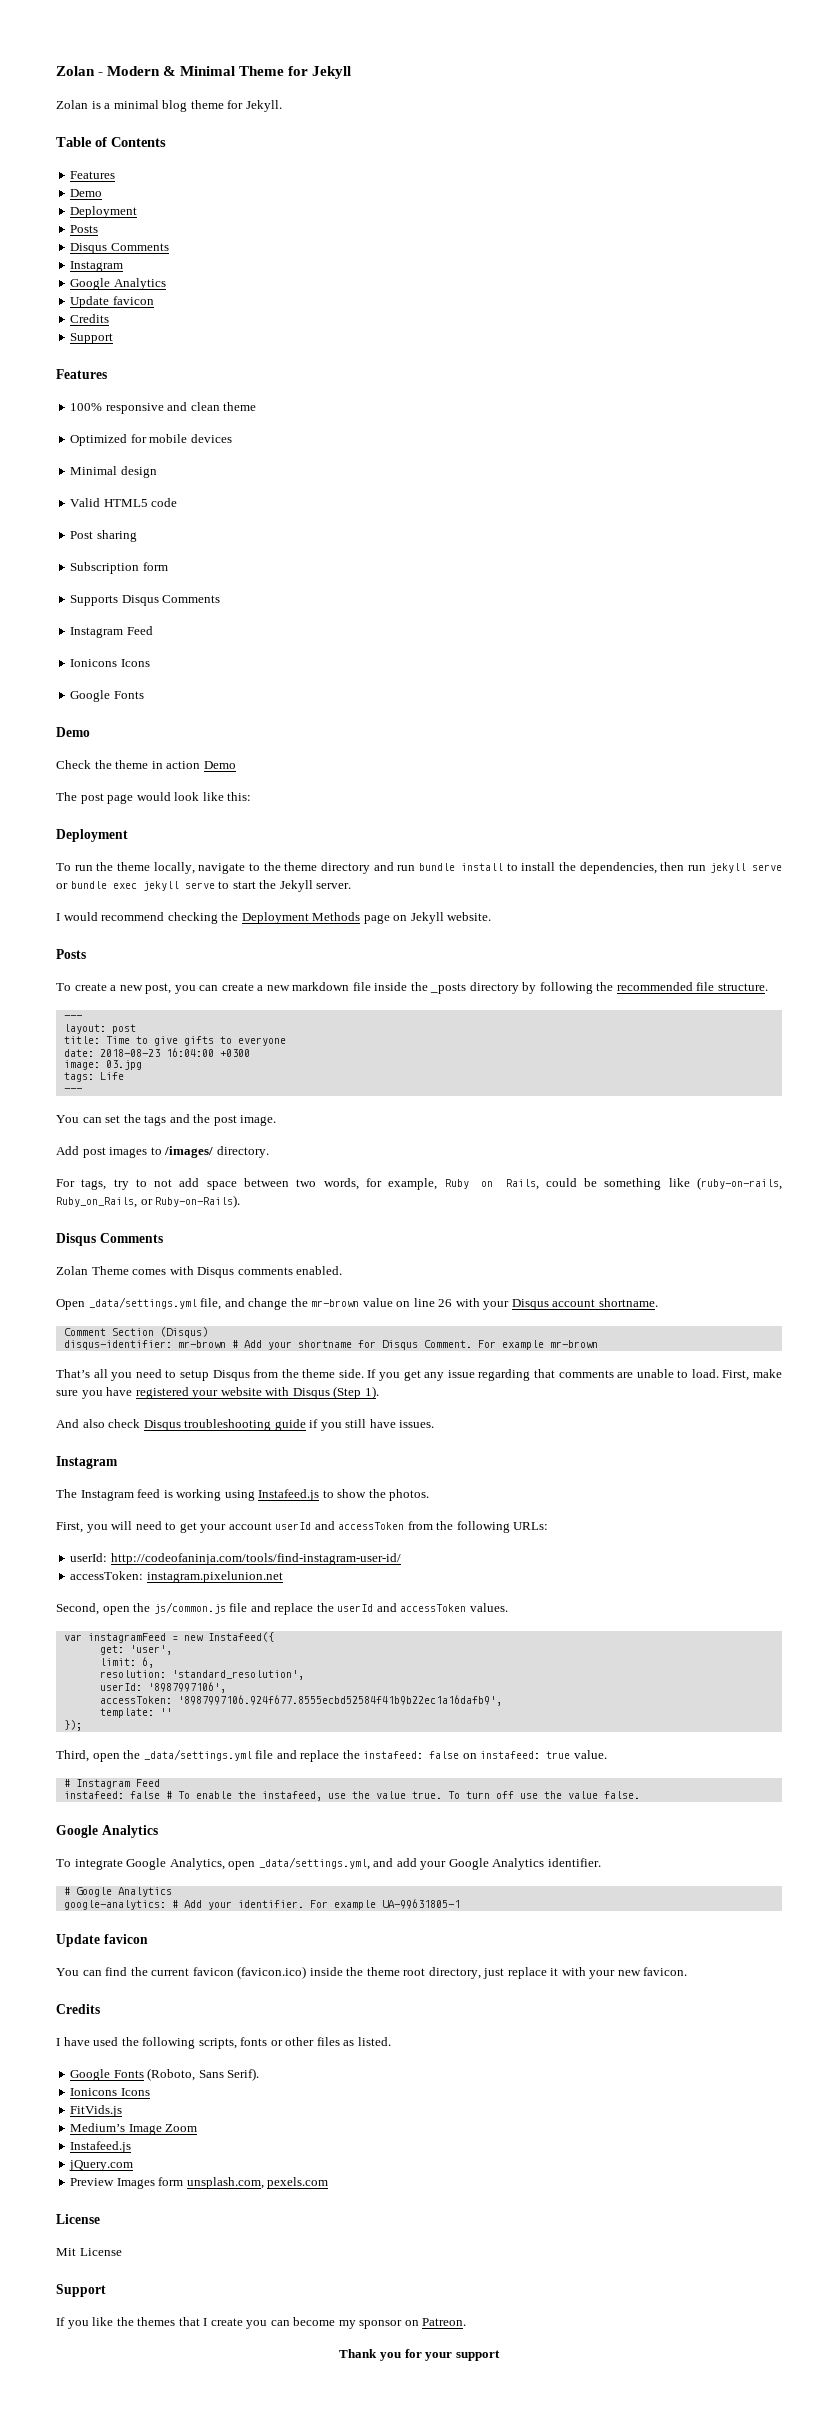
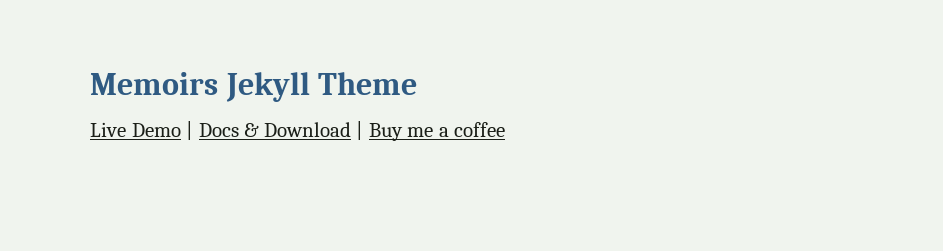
[56,66,352,79] [56,100,282,112] [56,137,166,147] [70,171,116,179] [70,189,103,197] [70,206,138,218] [70,225,99,233] [70,243,169,254] [70,261,124,272] [70,278,166,290] [70,296,154,308] [70,314,110,323] [70,333,114,344] [56,369,107,379] [70,402,257,414] [70,434,232,446] [70,466,157,478] [70,498,178,507] [70,530,137,542] [70,562,168,574] [70,595,221,606] [70,626,153,638] [70,659,150,667] [70,690,144,702] [56,727,90,737] [56,760,236,769] [56,792,252,804] [56,829,128,842] [56,862,782,874] [56,880,352,892] [56,912,492,924] [56,949,86,959] [56,982,768,994] [63,1015,82,1019] [63,1024,136,1034] [63,1036,286,1046] [63,1048,250,1057] [63,1060,142,1070] [63,1072,124,1082] [63,1088,82,1092] [56,1114,277,1126] [56,1146,269,1158] [56,1177,783,1190] [56,1195,241,1208] [56,1233,163,1246] [56,1266,343,1278] [56,1297,658,1310] [63,1327,208,1338] [63,1340,598,1350] [56,1369,782,1381] [56,1386,379,1399] [56,1419,435,1431] [56,1456,118,1469] [56,1489,430,1501] [56,1521,549,1533] [70,1553,401,1565] [70,1571,283,1583] [56,1602,508,1615] [63,1632,274,1643] [99,1645,172,1655] [99,1657,154,1668] [99,1670,304,1680] [99,1682,226,1693] [99,1695,502,1706] [99,1708,172,1718] [63,1720,82,1731] [56,1749,607,1762] [63,1779,160,1789] [63,1791,640,1801] [56,1825,158,1838] [56,1857,601,1870] [63,1887,172,1897] [63,1899,460,1910] [56,1934,148,1947] [56,1966,688,1979] [56,2004,100,2014] [56,2037,391,2049] [70,2068,260,2081] [70,2088,150,2096] [70,2105,123,2117] [70,2123,198,2135] [70,2141,132,2153] [69,2160,134,2171] [70,2177,329,2189] [56,2214,100,2224] [56,2248,122,2256] [56,2284,106,2297] [56,2317,467,2329] [339,2349,500,2361] Zolan - Modern & Minimal Theme for Jekyll // Zolan is a minimal blog theme for Jekyll. // Table of Contents // Features // Demo // Deployment // Posts // Disqus Comments // Instagram // Google Analytics // Update favicon // Credits // Support // Features // 100% responsive and clean theme // Optimized for mobile devices // Minimal design // Valid HTML5 code // Post sharing // Subscription form // Supports Disqus Comments // Instagram Feed // Ionicons Icons // Google Fonts // Demo // Check the theme in action Demo // The post page would look like this: // Deployment // To run the theme locally, navigate to the theme directory and run bundle install to install the dependencies, then run jekyll serve or bundle exec jekyll serve to start the Jekyll server. // I would recommend checking the Deployment Methods page on Jekyll website. // Posts // To create a new post, you can create a new markdown file inside the _posts directory by following the recommended file structure. // --- // layout: post // title: Time to give gifts to everyone // date: 2018-08-23 16:04:00 +0300 // image: 03.jpg // tags: Life // --- // You can set the tags and the post image. // Add post images to /images/ directory. // For tags, try to not add space between two words, for example, Ruby on Rails, could be something like (ruby-on-rails, Ruby_on_Rails, or Ruby-on-Rails). // Disqus Comments // Zolan Theme comes with Disqus comments enabled. // Open _data/settings.yml file, and change the mr-brown value on line 26 with your Disqus account shortname. // Comment Section (Disqus) // disqus-identifier: mr-brown # Add your shortname for Disqus Comment. For example mr-brown // That’s all you need to setup Disqus from the theme side. If you get any issue regarding that comments are unable to load. First, make sure you have registered your website with Disqus (Step 1). // And also check Disqus troubleshooting guide if you still have issues. // Instagram // The Instagram feed is working using Instafeed.js to show the photos. // First, you will need to get your account userId and accessToken from the following URLs: // userId: http://codeofaninja.com/tools/find-instagram-user-id/ // accessToken: instagram.pixelunion.net // Second, open the js/common.js file and replace the userId and accessToken values. // var instagramFeed = new Instafeed({ // get: 'user', // limit: 6, // resolution: 'standard_resolution', // userId: '8987997106', // accessToken: '8987997106.924f677.8555ecbd52584f41b9b22ec1a16dafb9', // template: '' // }); // Third, open the _data/settings.yml file and replace the instafeed: false on instafeed: true value. // # Instagram Feed // instafeed: false # To enable the instafeed, use the value true. To turn off use the value false. // Google Analytics // To integrate Google Analytics, open _data/settings.yml, and add your Google Analytics identifier. // # Google Analytics // google-analytics: # Add your identifier. For example UA-99631805-1 // Update favicon // You can find the current favicon (favicon.ico) inside the theme root directory, just replace it with your new favicon. // Credits // I have used the following scripts, fonts or other files as listed. // Google Fonts (Roboto, Sans Serif). // Ionicons Icons // FitVids.js // Medium’s Image Zoom // Instafeed.js // jQuery.com // Preview Images form unsplash.com, pexels.com // License // Mit License // Support // If you like the themes that I create you can become my sponsor on Patreon. // Thank you for your support -> [90,72,418,102] [90,121,506,141] Memoirs Jekyll Theme // Live Demo | Docs & Download | Buy me a coffee

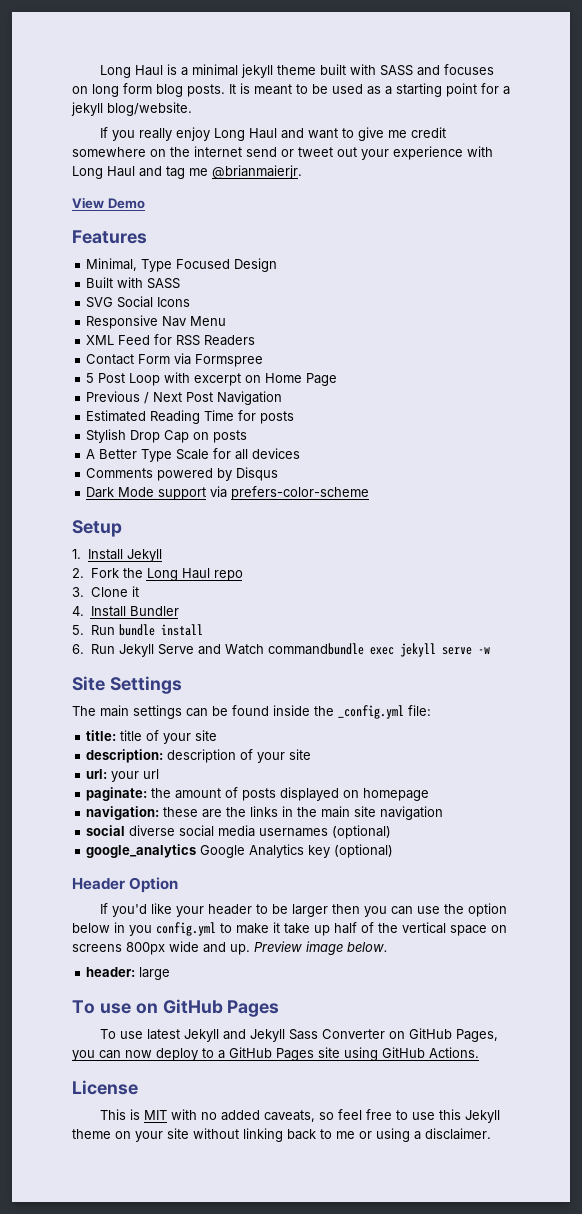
[90,72,418,102] [90,121,506,141] Memoirs Jekyll Theme // Live Demo | Docs & Download | Buy me a coffee -> [99,64,494,78] [72,83,510,97] [71,102,192,116] [99,127,446,141] [72,146,493,160] [72,165,302,179] [72,197,145,209] [72,230,147,244] [86,258,278,272] [86,277,181,289] [86,296,191,308] [86,315,227,329] [86,334,256,346] [86,353,264,367] [86,372,338,386] [86,391,283,405] [86,410,295,424] [86,429,248,443] [86,448,301,462] [86,467,279,481] [86,486,370,500] [72,520,122,537] [72,549,163,562] [72,568,243,581] [72,586,139,597] [72,606,179,617] [72,624,203,636] [72,643,490,657] [72,676,182,694] [72,705,431,719] [86,730,218,744] [86,749,312,763] [86,769,160,782] [86,787,430,801] [86,806,444,820] [86,825,392,839] [86,844,394,858] [72,877,179,893] [99,903,507,917] [72,922,507,936] [72,941,388,955] [86,967,171,980] [72,999,280,1017] [99,1028,498,1042] [72,1047,479,1061] [72,1080,138,1095] [99,1109,500,1123] [72,1128,491,1142] Long Haul is a minimal jekyll theme built with SASS and focuses on long form blog posts. It is meant to be used as a starting point for a jekyll blog/website. // If you really enjoy Long Haul and want to give me credit somewhere on the internet send or tweet out your experience with Long Haul and tag me @brianmaierjr. // View Demo // Features // Minimal, Type Focused Design // Built with SASS // SVG Social Icons // Responsive Nav Menu // XML Feed for RSS Readers // Contact Form via Formspree // 5 Post Loop with excerpt on Home Page // Previous / Next Post Navigation // Estimated Reading Time for posts // Stylish Drop Cap on posts // A Better Type Scale for all devices // Comments powered by Disqus // Dark Mode support via prefers-color-scheme // Setup // 1. Install Jekyll // 2. Fork the Long Haul repo // 3. Clone it // 4. Install Bundler // 5. Run bundle install // 6. Run Jekyll Serve and Watch commandbundle exec jekyll serve -w // Site Settings // The main settings can be found inside the _config.yml file: // title: title of your site // description: description of your site // url: your url // paginate: the amount of posts displayed on homepage // navigation: these are the links in the main site navigation // social diverse social media usernames (optional) // google_analytics Google Analytics key (optional) // Header Option // If you'd like your header to be larger then you can use the option below in you config.yml to make it take up half of the vertical space on screens 800px wide and up. Preview image below. // header: large // To use on GitHub Pages // To use latest Jekyll and Jekyll Sass Converter on GitHub Pages, you can now deploy to a GitHub Pages site using GitHub Actions. // License // This is MIT with no added caveats, so feel free to use this Jekyll theme on your site without linking back to me or using a disclaimer.

